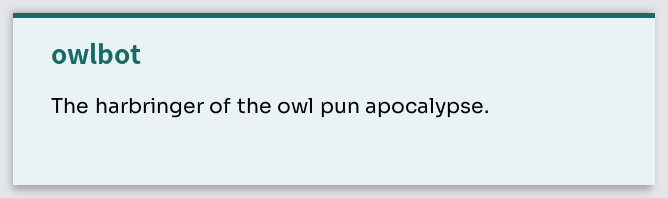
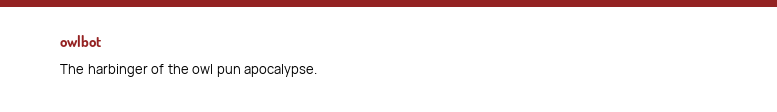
[94,97,204,118] harbringer -> [87,64,148,77] harbinger

